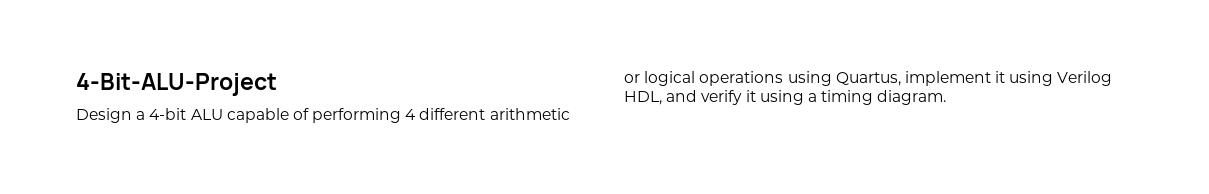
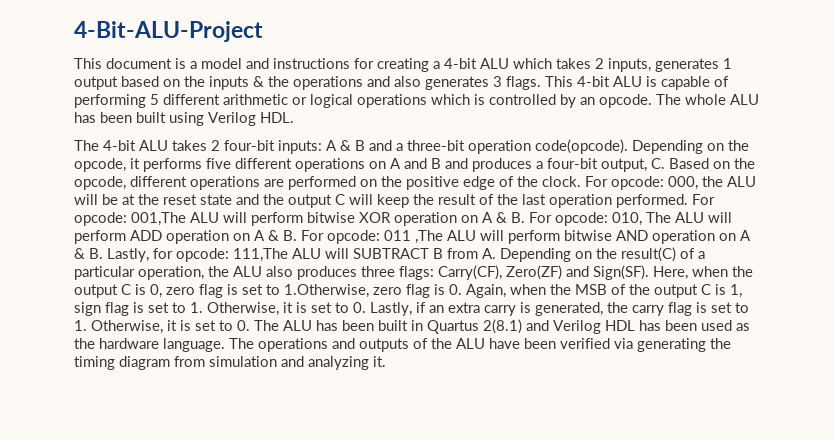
[76,108,223,123] Design a 4-bit ALU -> [74,58,732,72] [74,76,657,90] This document is a model and instructions for creating a 4-bit ALU which takes 2 inputs, generates 1 output based on the inputs & the operations and also generates 3 flags. This 4-bit ALU is
[405,109,417,120] 4 -> [150,94,159,105] 5
[787,71,1113,86] [624,90,947,105] using Quartus, implement it using Verilog HDL, and verify it using a timing diagram. -> [431,94,759,108] [74,112,294,126] [74,139,749,154] [74,158,755,172] [74,176,756,190] [74,194,715,208] [74,212,732,226] [74,230,751,244] [74,247,705,262] [74,265,753,280] [74,284,742,298] [74,302,749,316] [74,319,750,334] [74,338,731,352] [74,356,386,370] which is controlled by an opcode. The whole ALU has been built using Verilog HDL. // The 4-bit ALU takes 2 four-bit inputs: A & B and a three-bit operation code(opcode). Depending on the opcode, it performs five different operations on A and B and produces a four-bit output, C. Based on the opcode, different operations are performed on the positive edge of the clock. For opcode: 000, the ALU will be at the reset state and the output C will keep the result of the last operation performed. For opcode: 001,The ALU will perform bitwise XOR operation on A & B. For opcode: 010, The ALU will perform ADD operation on A & B. For opcode: 011 ,The ALU will perform bitwise AND operation on A & B. Lastly, for opcode: 111,The ALU will SUBTRACT B from A. Depending on the result(C) of a particular operation, the ALU also produces three flags: Carry(CF), Zero(ZF) and Sign(SF). Here, when the output C is 0, zero flag is set to 1.Otherwise, zero flag is 0. Again, when the MSB of the output C is 1, sign flag is set to 1. Otherwise, it is set to 0. Lastly, if an extra carry is generated, the carry flag is set to 1. Otherwise, it is set to 0. The ALU has been built in Quartus 2(8.1) and Verilog HDL has been used as the hardware language. The operations and outputs of the ALU have been verified via generating the timing diagram from simulation and analyzing it.

